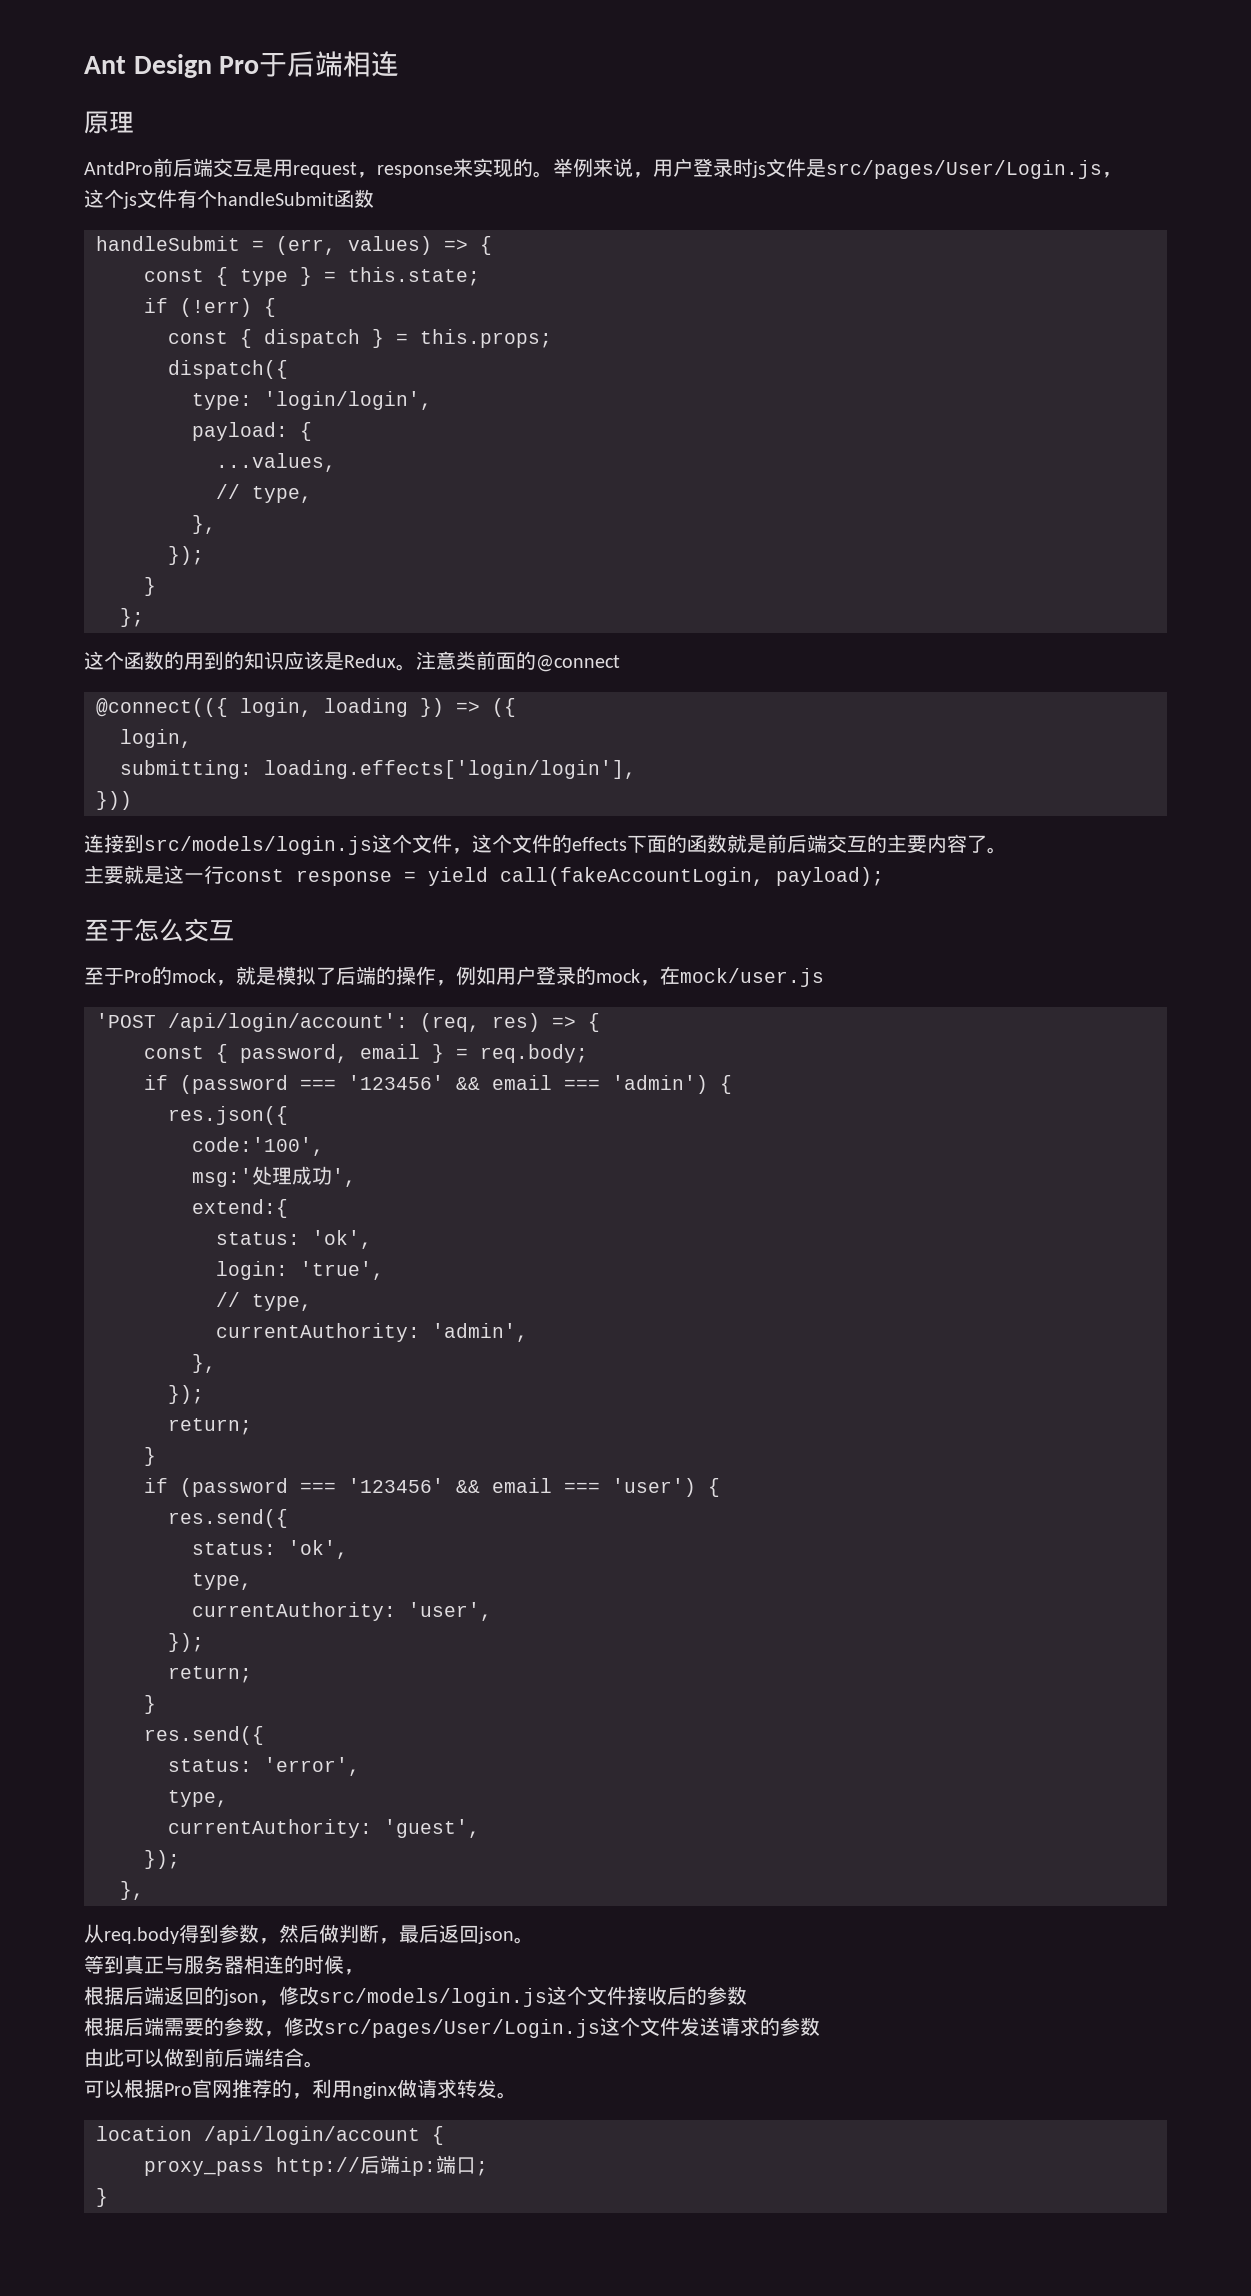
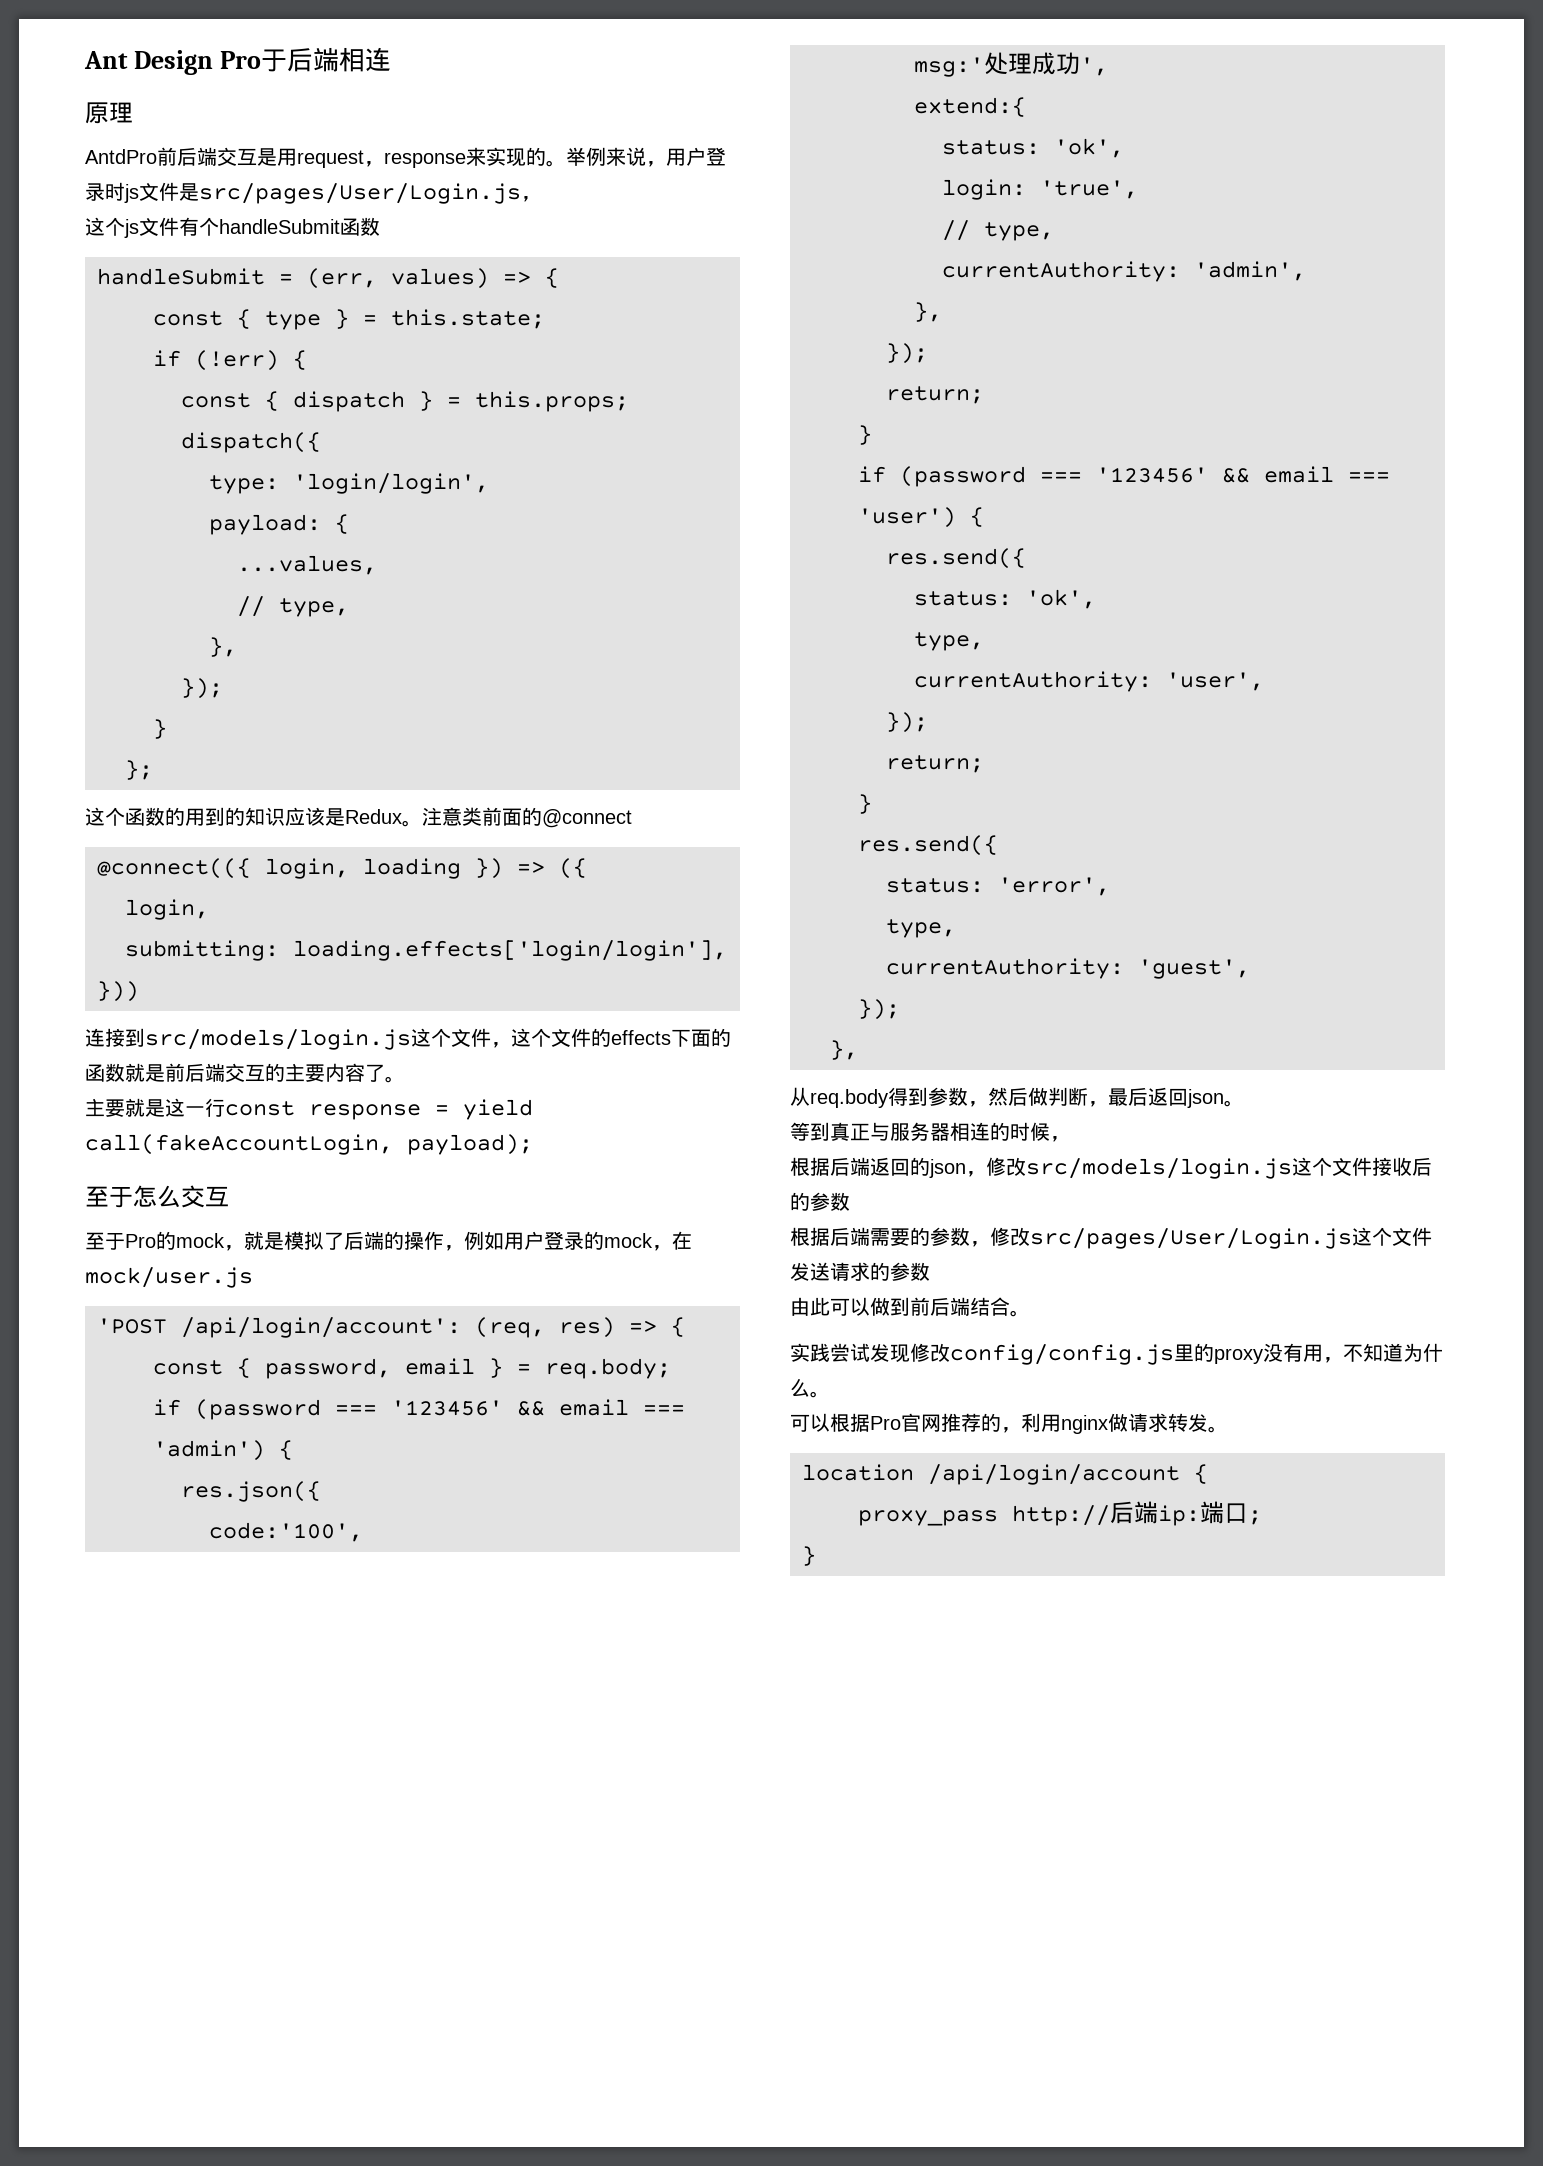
(324, 2064) none -> [790,1343,1443,1365] [790,1378,830,1398] // 实践尝试发现修改config/config.js里的proxy没有用，不知道为什么。

